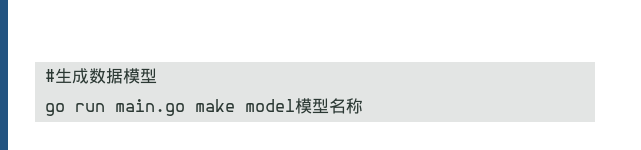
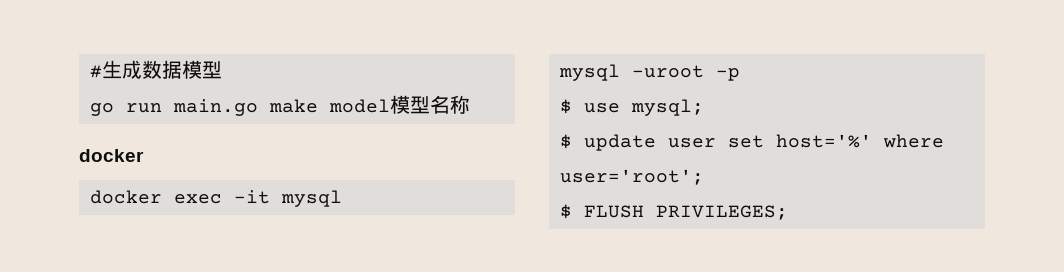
(364, 106) none -> [79,149,144,162] [89,190,342,207] [558,64,740,81] [559,99,704,116] [559,134,944,151] [559,169,704,185] [559,204,788,220] // docker // docker exec -it mysql // mysql -uroot -p // $ use mysql; // $ update user set host='%' where user='root'; // $ FLUSH PRIVILEGES;

